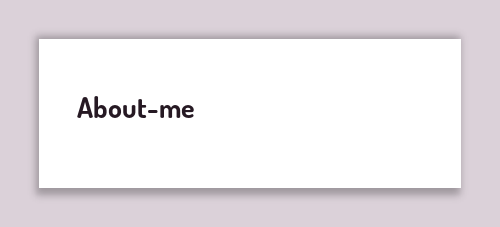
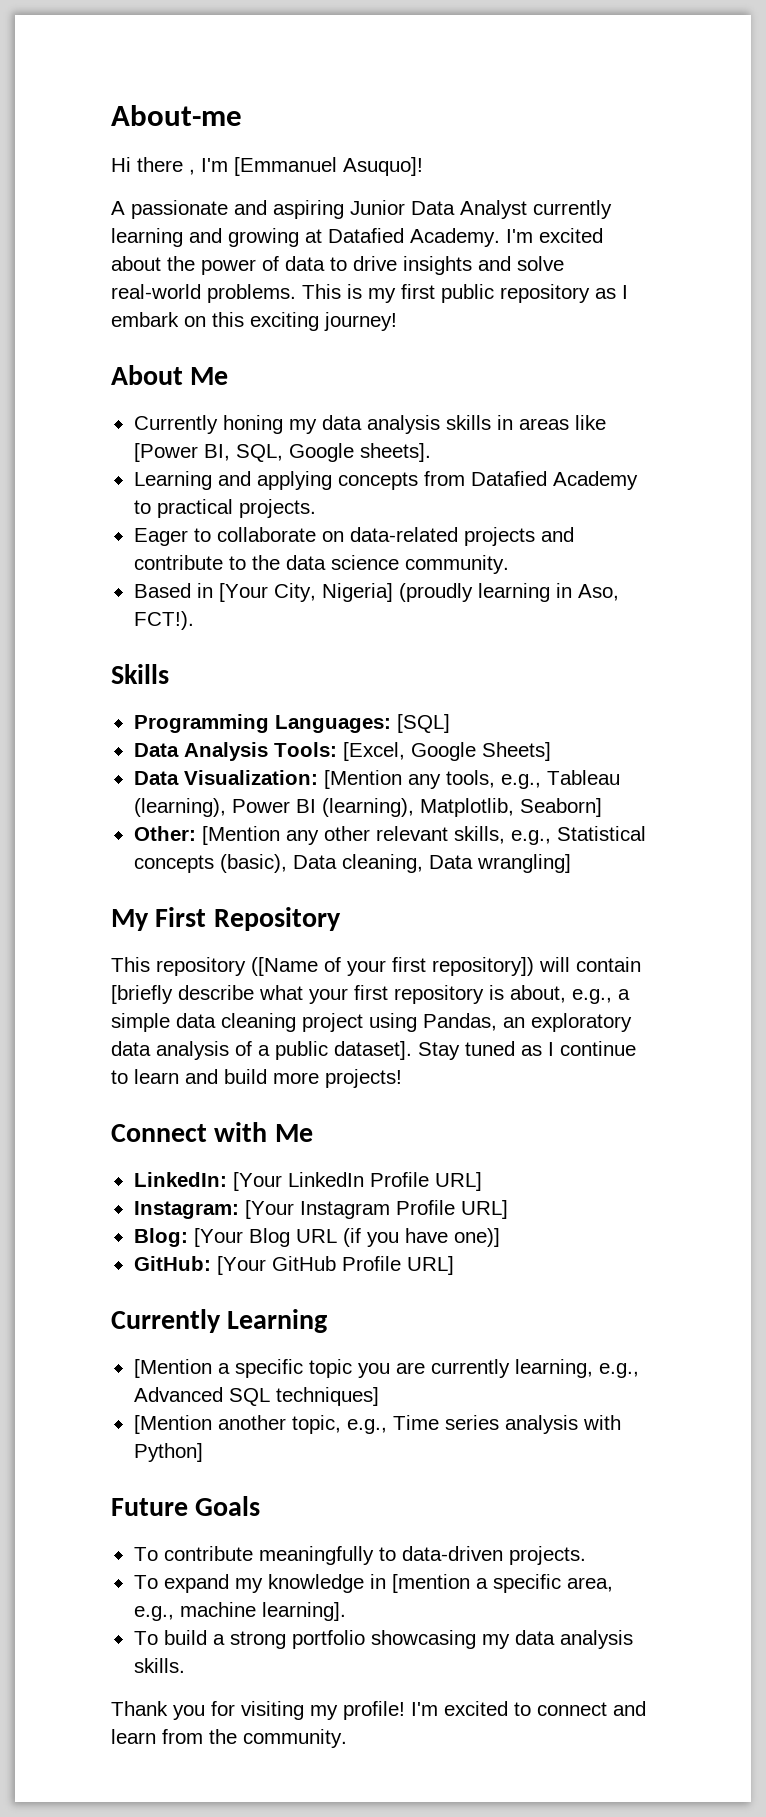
(195, 107) none -> [111,157,423,176] [111,200,612,219] [111,228,603,247] [111,256,564,275] [111,284,628,303] [111,312,397,331] [111,365,229,385] [133,415,606,434] [133,443,431,462] [133,471,638,490] [133,499,316,518] [133,527,574,546] [133,555,509,574] [133,583,619,602] [133,611,194,630] [111,664,169,684] [133,714,450,733] [133,742,551,761] [133,770,620,789] [133,798,602,817] [133,826,646,845] [133,854,571,873] [111,907,341,931] [111,957,641,976] [111,985,630,1004] [111,1013,632,1032] [111,1041,636,1060] [111,1069,402,1088] [111,1122,313,1142] [133,1172,482,1191] [133,1200,508,1219] [133,1228,500,1247] [133,1256,454,1275] [111,1309,328,1333] [133,1359,639,1378] [133,1387,379,1406] [133,1415,621,1434] [133,1443,203,1462] [111,1496,261,1516] [133,1546,586,1565] [133,1574,613,1593] [133,1602,346,1621] [133,1630,633,1649] [133,1658,185,1673] [111,1701,646,1720] [111,1729,347,1748] // Hi there , I'm [Emmanuel Asuquo]! // A passionate and aspiring Junior Data Analyst currently learning and growing at Datafied Academy. I'm excited about the power of data to drive insights and solve real-world problems. This is my first public repository as I embark on this exciting journey! // About Me // Currently honing my data analysis skills in areas like [Power BI, SQL, Google sheets]. // Learning and applying concepts from Datafied Academy to practical projects. // Eager to collaborate on data-related projects and contribute to the data science community. // Based in [Your City, Nigeria] (proudly learning in Aso, FCT!). // Skills // Programming Languages: [SQL] // Data Analysis Tools: [Excel, Google Sheets] // Data Visualization: [Mention any tools, e.g., Tableau (learning), Power BI (learning), Matplotlib, Seaborn] // Other: [Mention any other relevant skills, e.g., Statistical concepts (basic), Data cleaning, Data wrangling] // My First Repository // This repository ([Name of your first repository]) will contain [briefly describe what your first repository is about, e.g., a simple data cleaning project using Pandas, an exploratory data analysis of a public dataset]. Stay tuned as I continue to learn and build more projects! // Connect with Me // LinkedIn: [Your LinkedIn Profile URL] // Instagram: [Your Instagram Profile URL] // Blog: [Your Blog URL (if you have one)] // GitHub: [Your GitHub Profile URL] // Currently Learning // [Mention a specific topic you are currently learning, e.g., Advanced SQL techniques] // [Mention another topic, e.g., Time series analysis with Python] // Future Goals // To contribute meaningfully to data-driven projects. // To expand my knowledge in [mention a specific area, e.g., machine learning]. // To build a strong portfolio showcasing my data analysis skills. // Thank you for visiting my profile! I'm excited to connect and learn from the community.

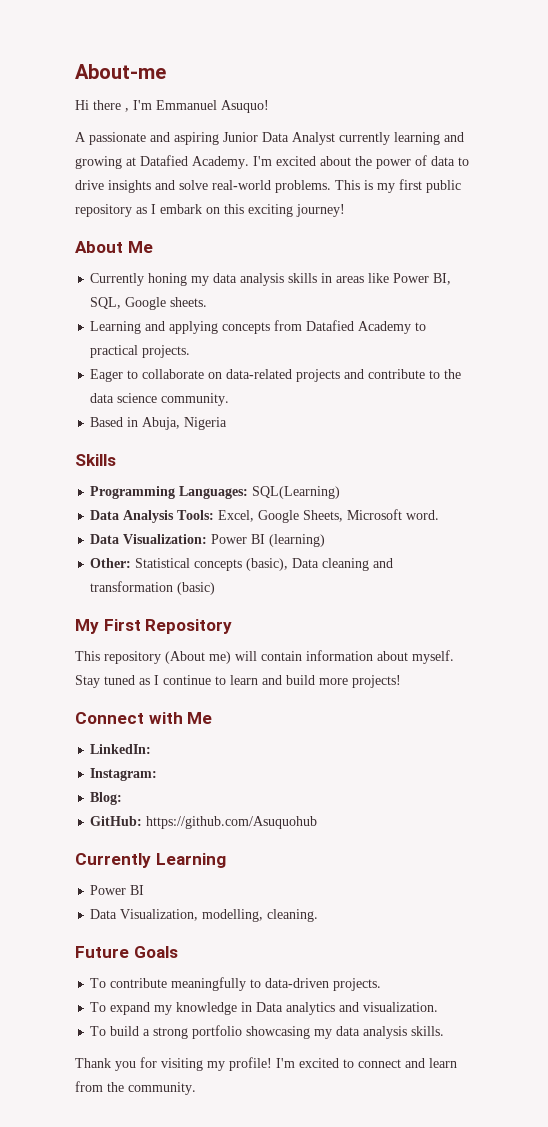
[234,157,423,176] [Emmanuel Asuquo]! -> [156,100,269,113] Emmanuel Asuquo!
[133,443,198,462] [Power -> [393,273,430,283] Power
[359,443,431,462] sheets]. -> [170,297,208,307] sheets.
[218,583,619,602] [133,611,194,630] [Your City, Nigeria] (proudly learning in Aso, FCT!). -> [142,417,228,430] Abuja, Nigeria
[396,714,450,733] [SQL] -> [252,486,341,499] SQL(Learning)
[342,742,551,761] [133,770,620,789] [133,798,602,817] [133,826,646,845] [133,854,571,873] [Excel, Google Sheets] // Data Visualization: [Mention any tools, e.g., Tableau (learning), Power BI (learning), Matplotlib, Seaborn] // Other: [Mention any other relevant skills, e.g., Statistical concepts (basic), Data cleaning, Data wrangling] -> [218,509,440,523] [90,534,326,547] [90,558,394,571] [90,581,216,595] Excel, Google Sheets, Microsoft word. // Data Visualization: Power BI (learning) // Other: Statistical concepts (basic), Data cleaning and transformation (basic)
[251,957,641,976] [111,985,630,1004] [111,1013,632,1032] [111,1041,412,1060] ([Name of your first repository]) will contain [briefly describe what your first repository is about, e.g., a simple data cleaning project using Pandas, an exploratory data analysis of a public dataset]. -> [165,650,454,664] (About me) will contain information about myself.
[232,1172,482,1191] [133,1200,508,1219] [133,1228,500,1247] [133,1256,454,1275] [111,1309,328,1333] [133,1359,639,1378] [133,1387,379,1406] [133,1415,621,1434] [133,1443,203,1462] [Your LinkedIn Profile URL] // Instagram: [Your Instagram Profile URL] // Blog: [Your Blog URL (if you have one)] // GitHub: [Your GitHub Profile URL] // Currently Learning // [Mention a specific topic you are currently learning, e.g., Advanced SQL techniques] // [Mention another topic, e.g., Time series analysis with Python] -> [90,768,158,781] [90,792,123,805] [90,816,318,829] [75,853,226,868] [90,885,145,895] [90,909,319,922] // Instagram: // Blog: // GitHub: https://github.com/Asuquohub // Currently Learning // Power BI // Data Visualization, modelling, cleaning.
[391,1574,613,1593] [133,1602,346,1621] [mention a specific area, e.g., machine learning]. -> [256,1002,439,1015] Data analytics and visualization.

